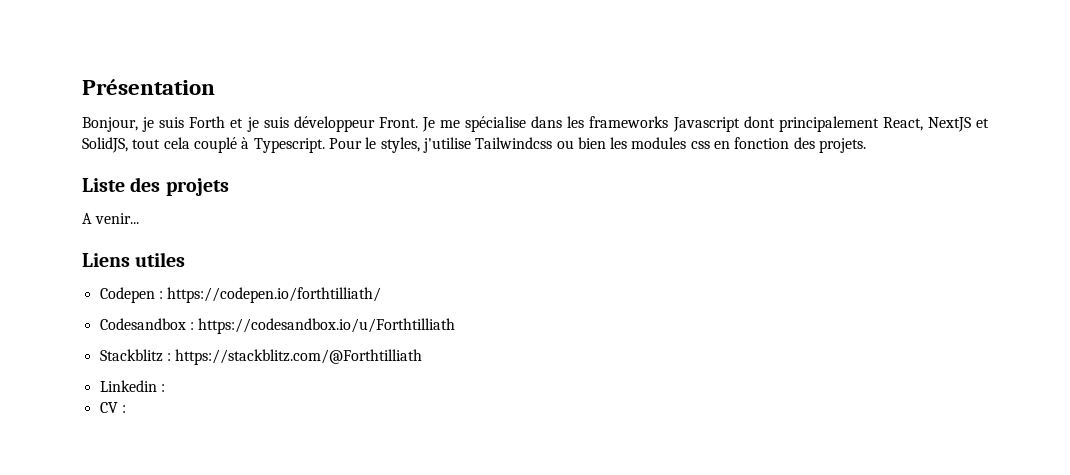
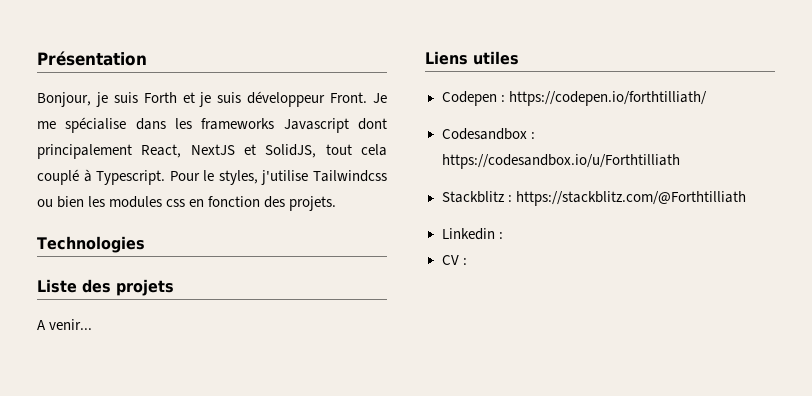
(867, 145) none -> [37,236,145,253] // Technologies

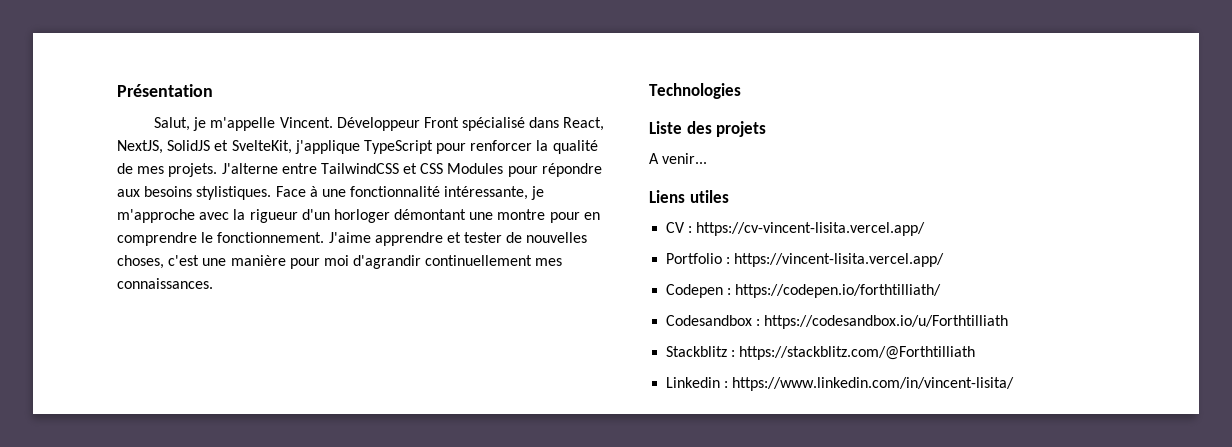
[37,91,387,107] [37,117,387,133] [37,144,387,159] [37,169,388,185] [37,196,337,211] Bonjour, je suis Forth et je suis développeur Front. Je me spécialise dans les frameworks Javascript dont principalement React, NextJS et SolidJS, tout cela couplé à Typescript. Pour le styles, j'utilise Tailwindcss ou bien les modules css en fonction des projets. -> [153,117,605,131] [117,140,598,154] [117,163,602,177] [117,186,545,200] [117,209,600,223] [117,232,588,246] [117,255,563,269] [117,278,213,289] Salut, je m'appelle Vincent. Développeur Front spécialisé dans React, NextJS, SolidJS et SvelteKit, j'applique TypeScript pour renforcer la qualité de mes projets. J'alterne entre TailwindCSS et CSS Modules pour répondre aux besoins stylistiques. Face à une fonctionnalité intéressante, je m'approche avec la rigueur d'un horloger démontant une montre pour en comprendre le fonctionnement. J'aime apprendre et tester de nouvelles choses, c'est une manière pour moi d'agrandir continuellement mes connaissances.
(519, 58) none -> [666,222,926,236] [666,253,945,267] // CV : https://cv-vincent-lisita.vercel.app/ // Portfolio : https://vincent-lisita.vercel.app/
[441,255,467,265] // CV : -> [732,377,1015,391] https://www.linkedin.com/in/vincent-lisita/

